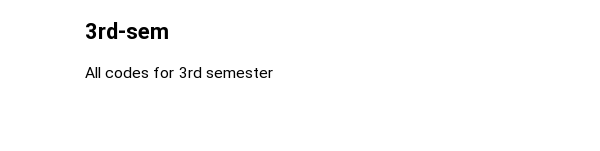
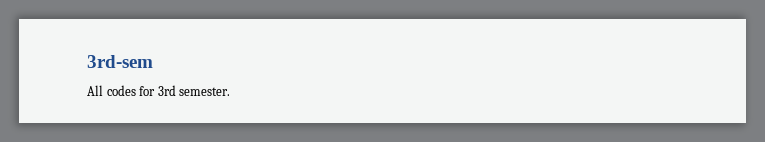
[205,68,273,78] semester -> [179,87,231,96] semester.

